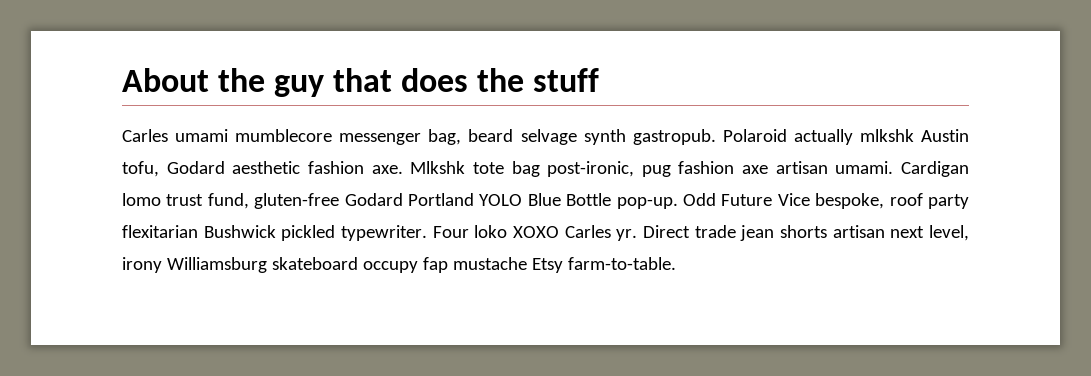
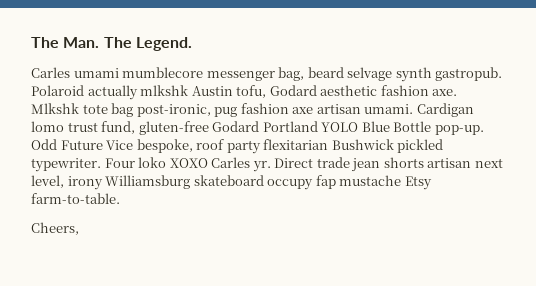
[122,68,600,97] About the guy that does the stuff -> [31,37,192,51] The Man. The Legend.
(676, 263) none -> [31,222,79,235] // Cheers,

